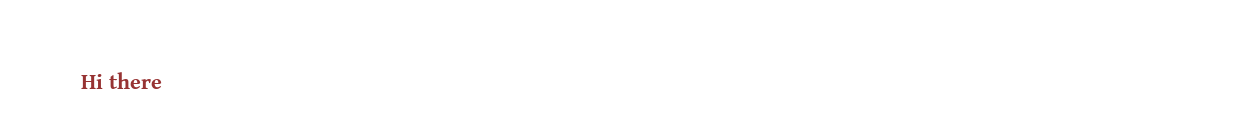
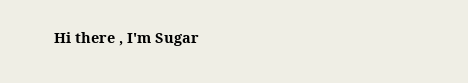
(162, 80) none -> [119,33,199,46] , I'm Sugar

